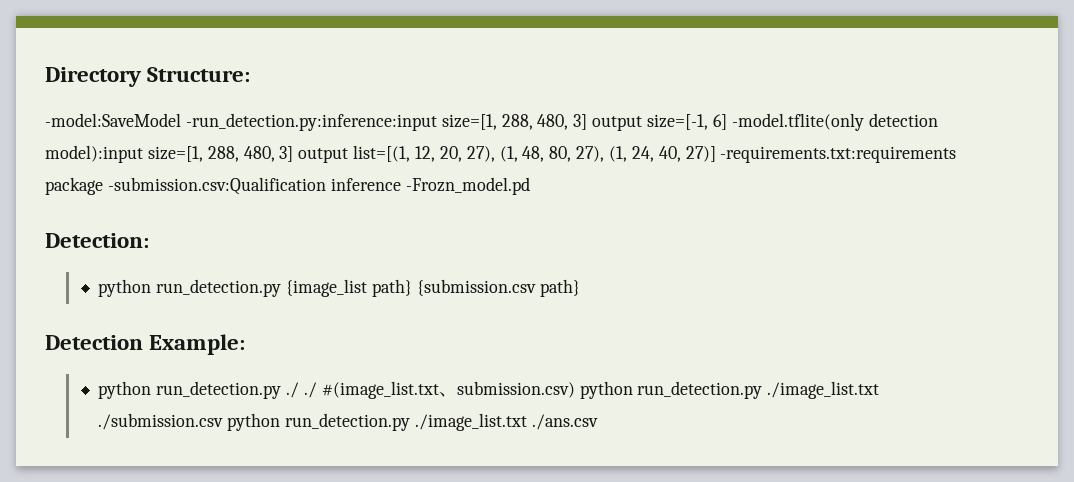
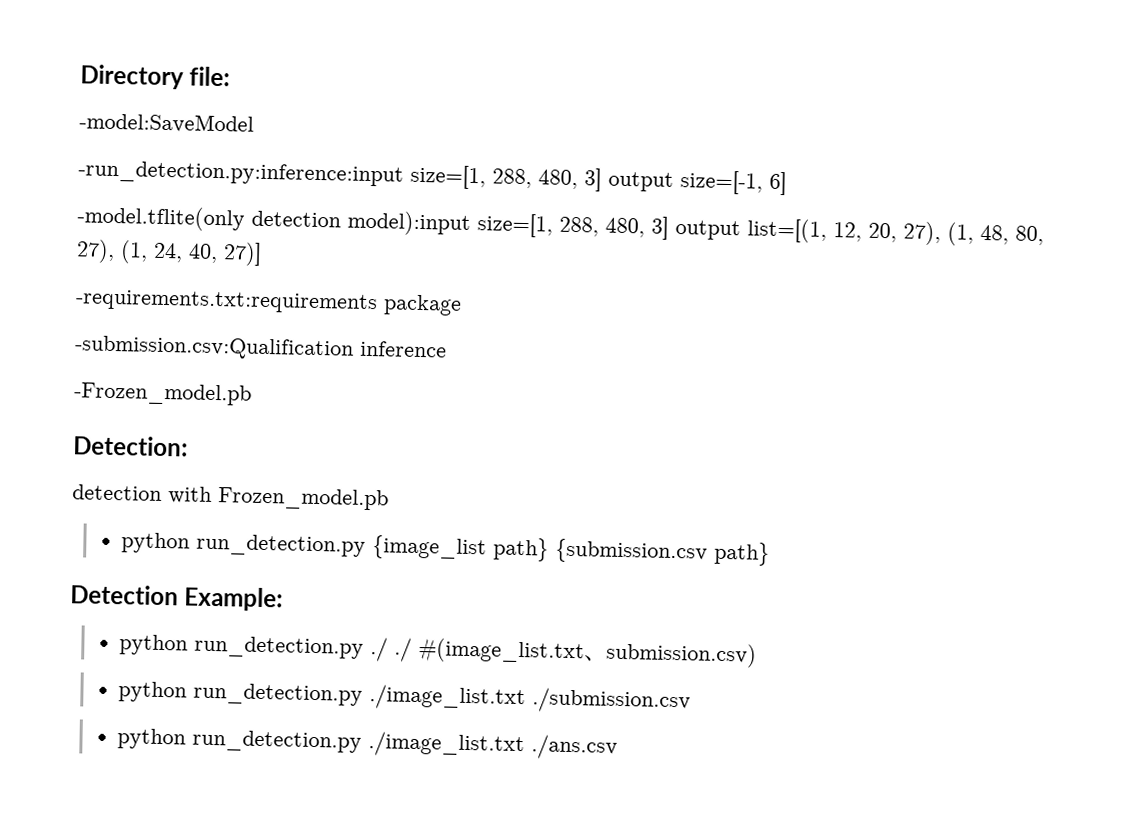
[147,67,251,82] Structure: -> [189,66,231,87] file:
(181, 120) none -> (254, 123) //
(727, 122) none -> (787, 183) //
(716, 154) none -> (262, 254) //
(103, 186) none -> (462, 305) //
[405,177,530,195] -Frozn_model.pd -> [74,382,252,406] // -Frozen_model.pb
(149, 240) none -> [72,484,389,511] // detection with Frozen_model.pb
(575, 389) none -> (758, 654) //
(224, 421) none -> (692, 701) //

